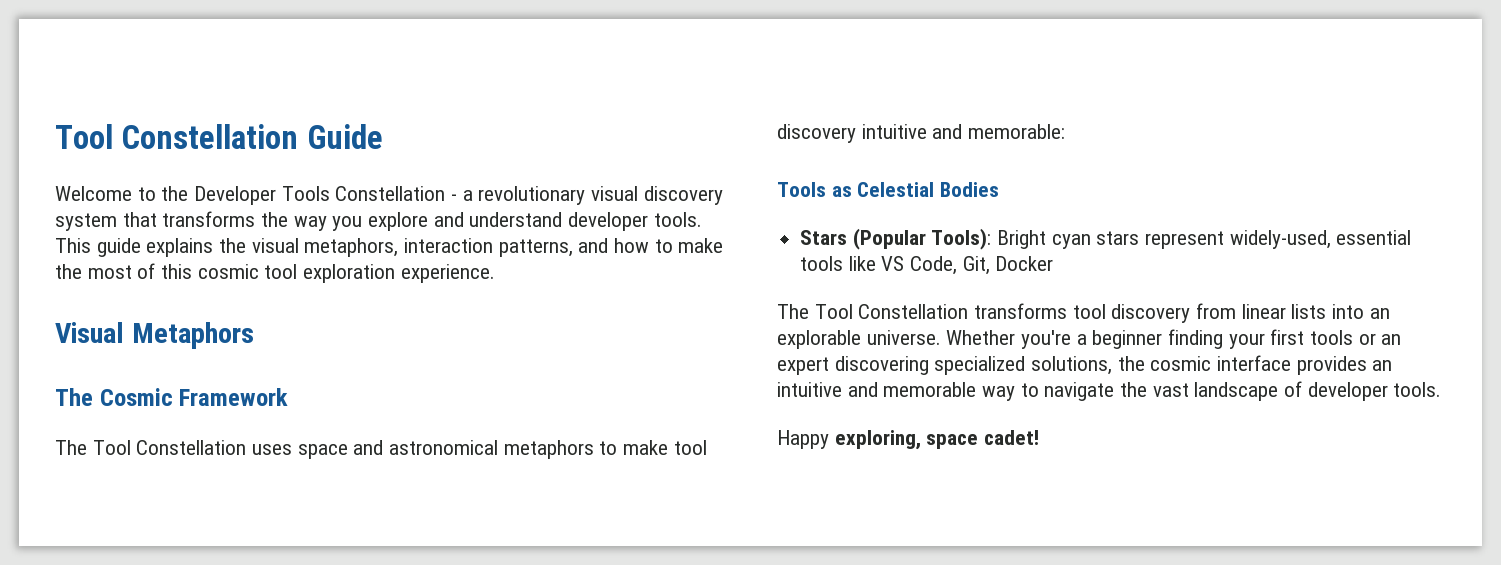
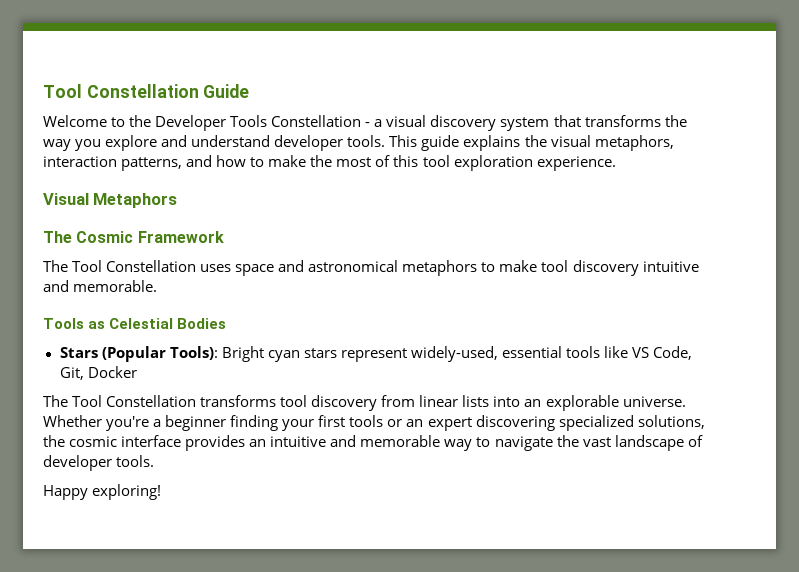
[478,186,586,205] revolutionary -> (383, 123) none
[197,264,259,279] cosmic -> (419, 161) none
[968,124,1066,139] memorable: -> [73,280,158,292] memorable.
[834,430,1040,450] exploring, space cadet! -> [92,484,162,500] exploring!

